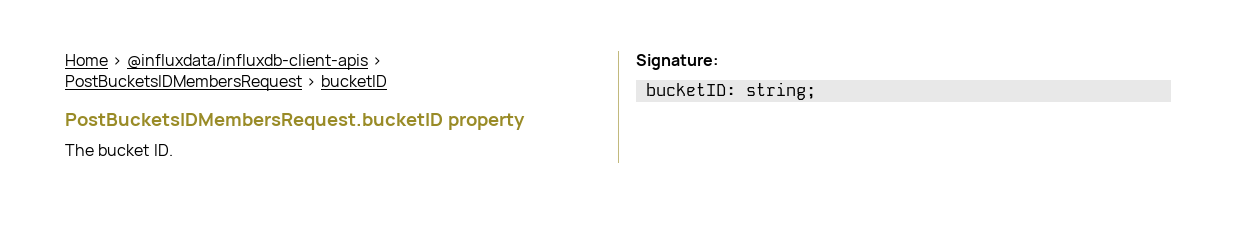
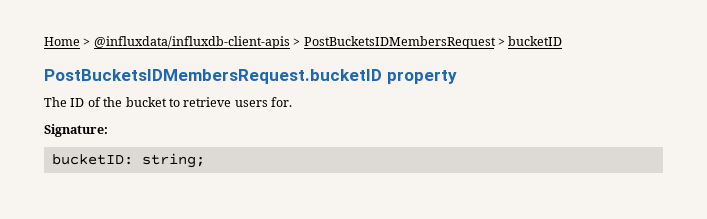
[98,144,173,156] bucket ID. -> [70,97,292,107] ID of the bucket to retrieve users for.

